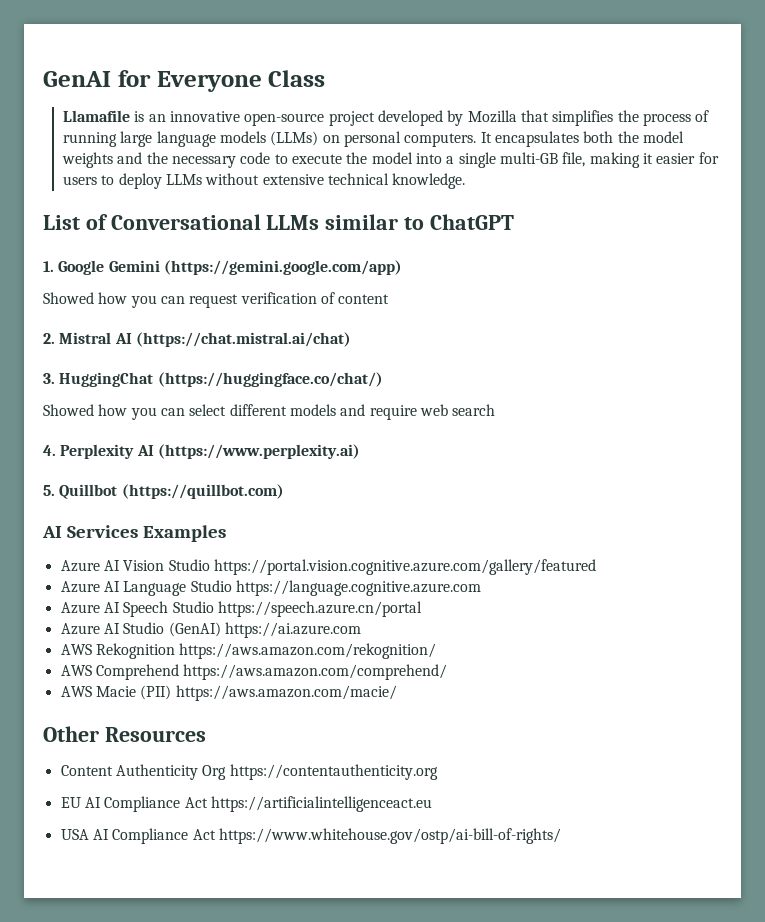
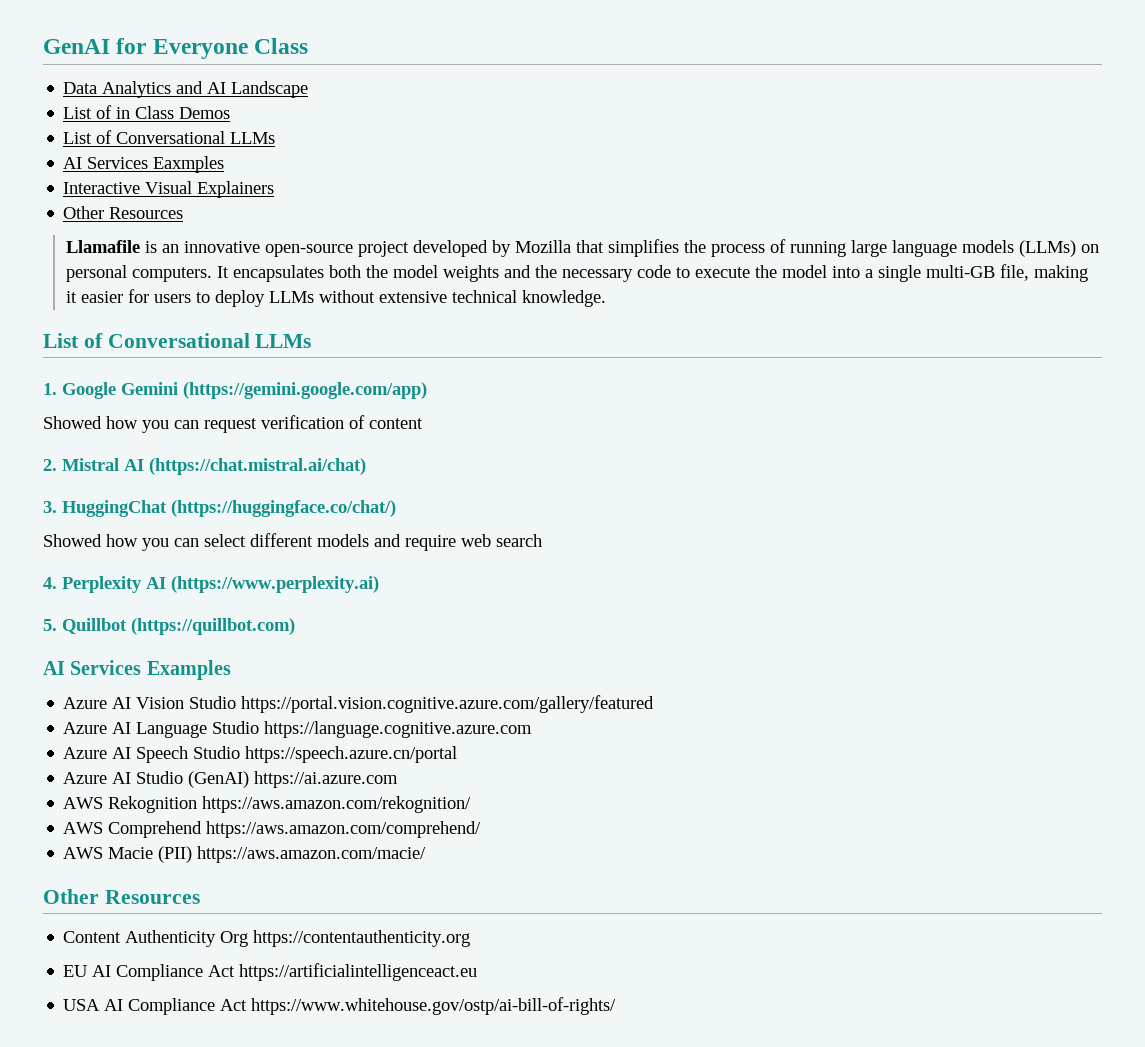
(326, 78) none -> [63,81,309,98] [63,105,231,119] [63,130,276,144] [63,156,225,173] [63,181,275,198] [63,206,184,219] // Data Analytics and AI Landscape // List of in Class Demos // List of Conversational LLMs // AI Services Eaxmples // Interactive Visual Explainers // Other Resources
[325,214,514,230] similar to ChatGPT -> (312, 341) none

